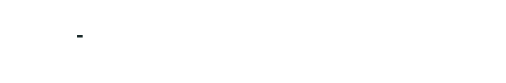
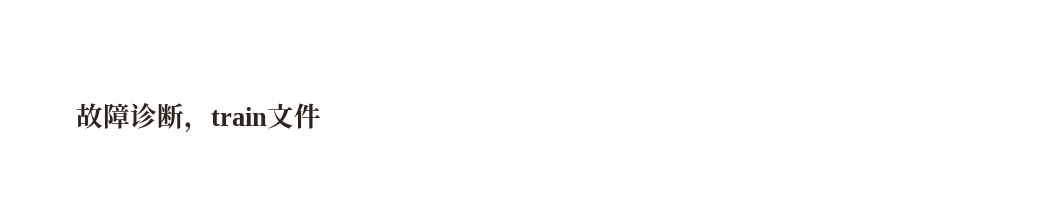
[76,35,84,42] - -> [76,102,321,133] 故障诊断，train文件

